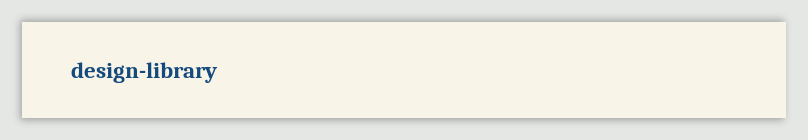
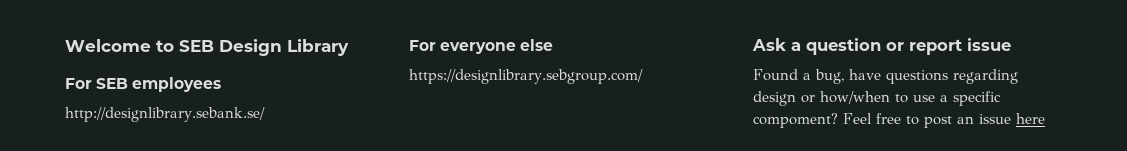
[71,62,217,83] design-library -> [65,39,349,56] [65,77,222,92] [65,107,265,122] [409,39,554,54] [409,69,643,84] [752,38,1011,55] [753,69,1018,84] [753,91,1001,106] [753,113,1045,128] Welcome to SEB Design Library // For SEB employees // http://designlibrary.sebank.se/ // For everyone else // https://designlibrary.sebgroup.com/ // Ask a question or report issue // Found a bug, have questions regarding design or how/when to use a specific compoment? Feel free to post an issue here

